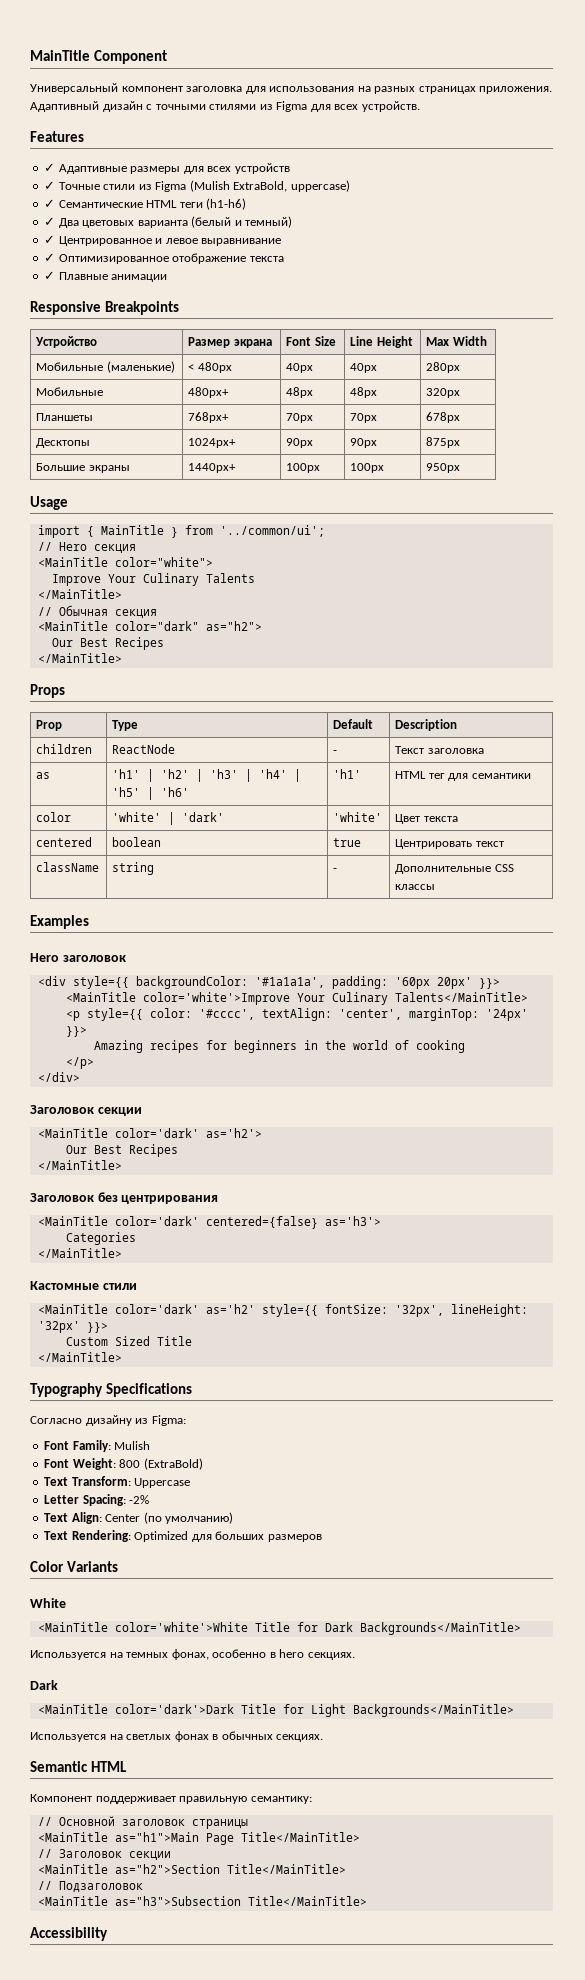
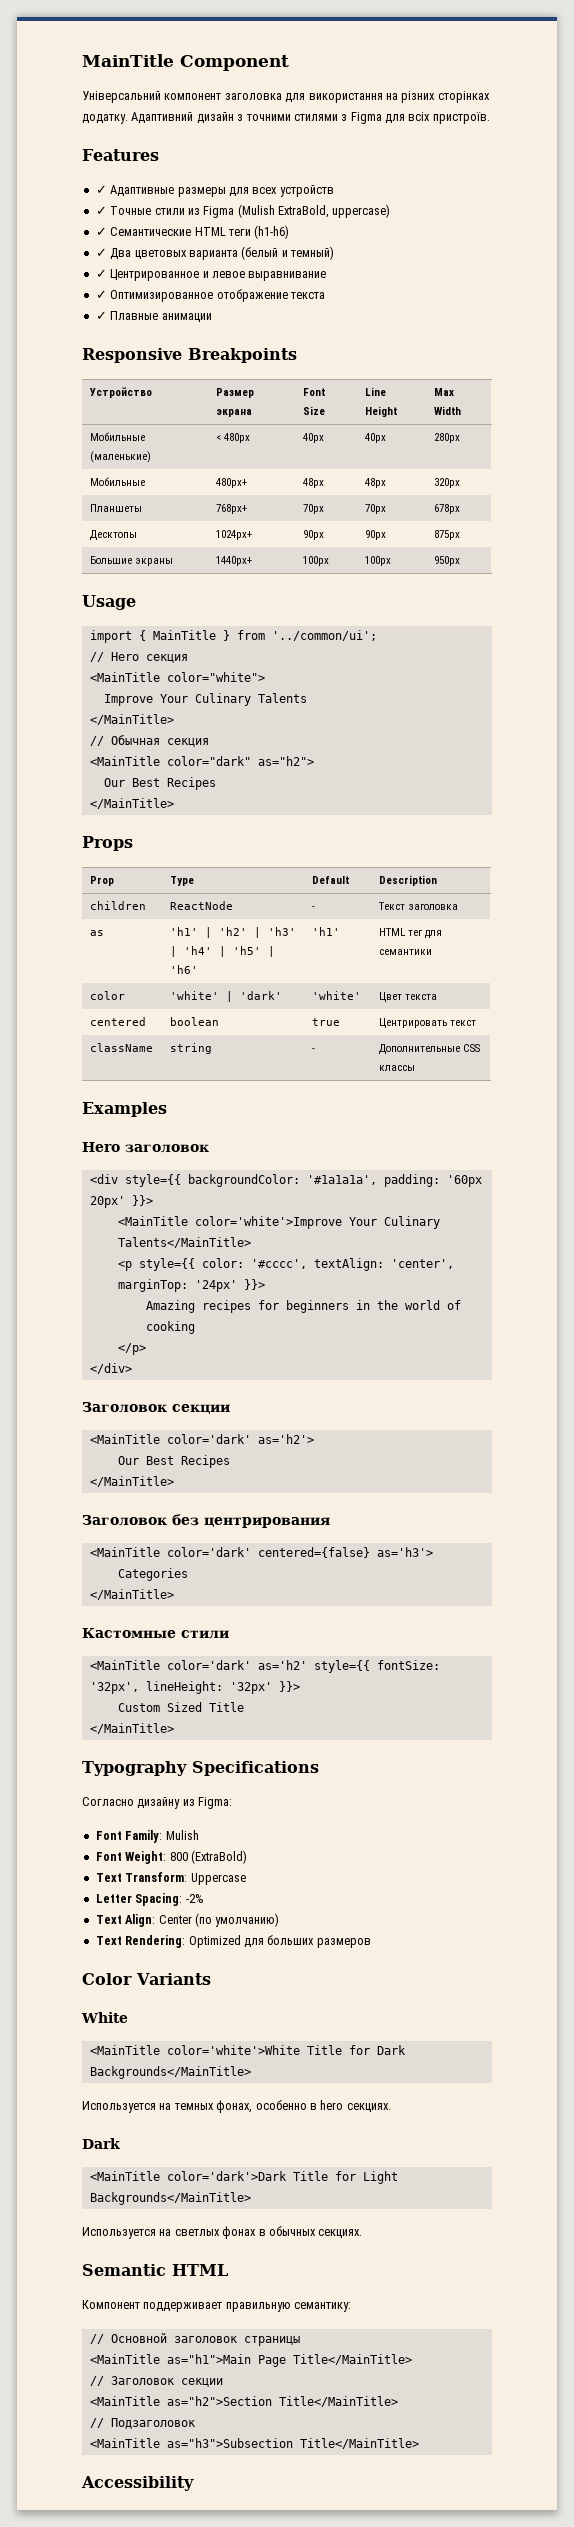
[30,83,118,94] Универсальный -> [82,91,161,103] Універсальний
[269,86,553,94] [30,101,420,112] использования на разных страницах приложения. Адаптивный дизайн с точными стилями из Figma для всех устройств. -> [308,91,490,103] [82,112,490,124] використання на різних сторінках додатку. Адаптивний дизайн з точними стилями з Figma для всіх пристроїв.

